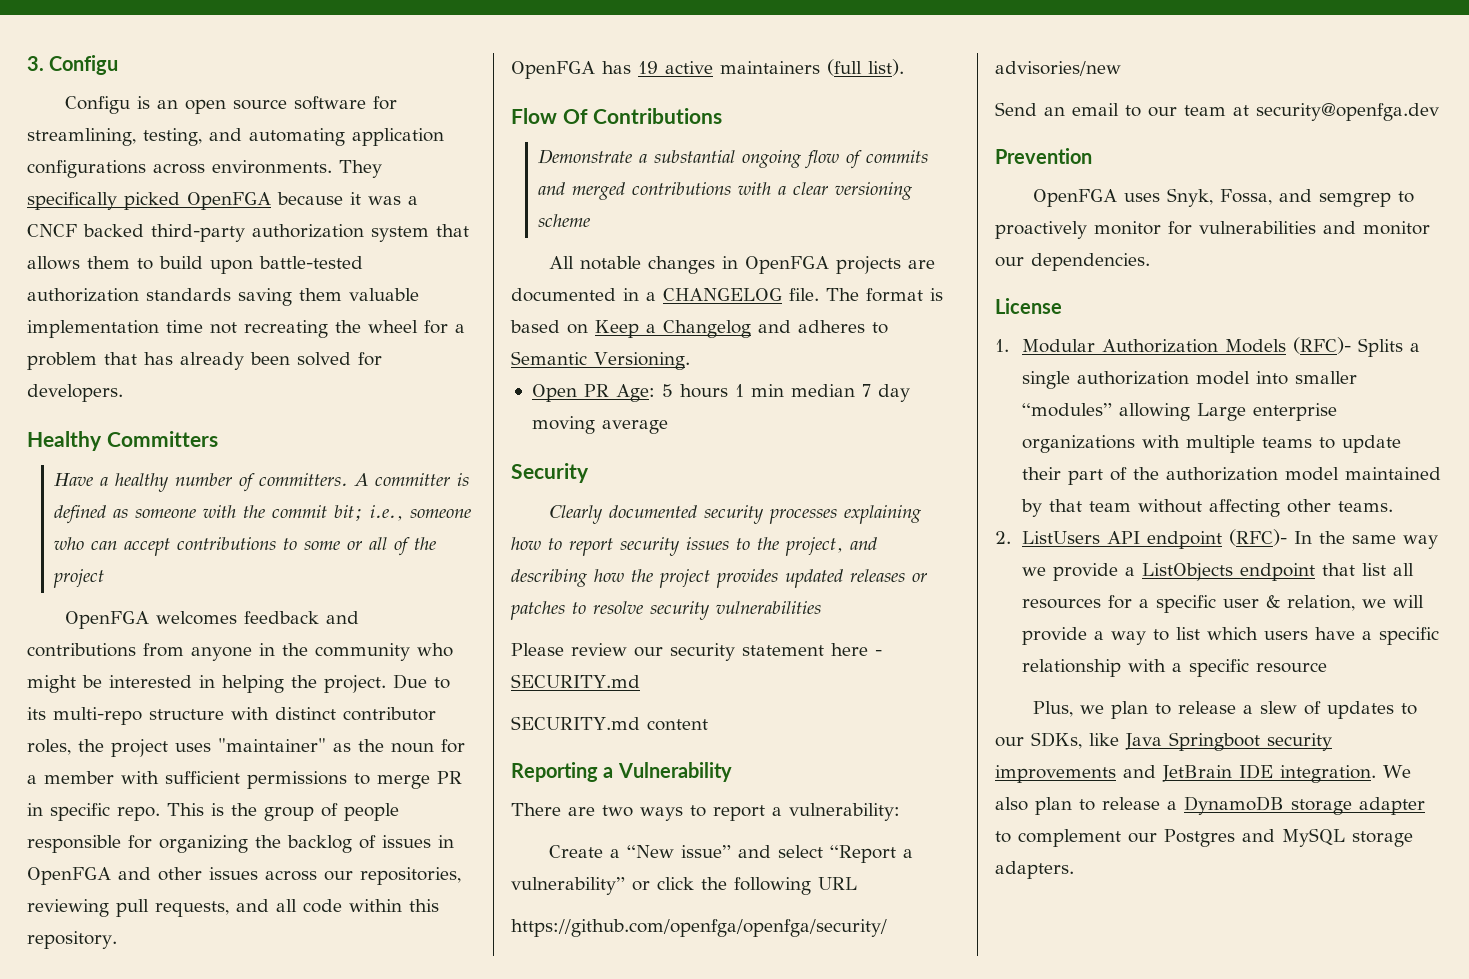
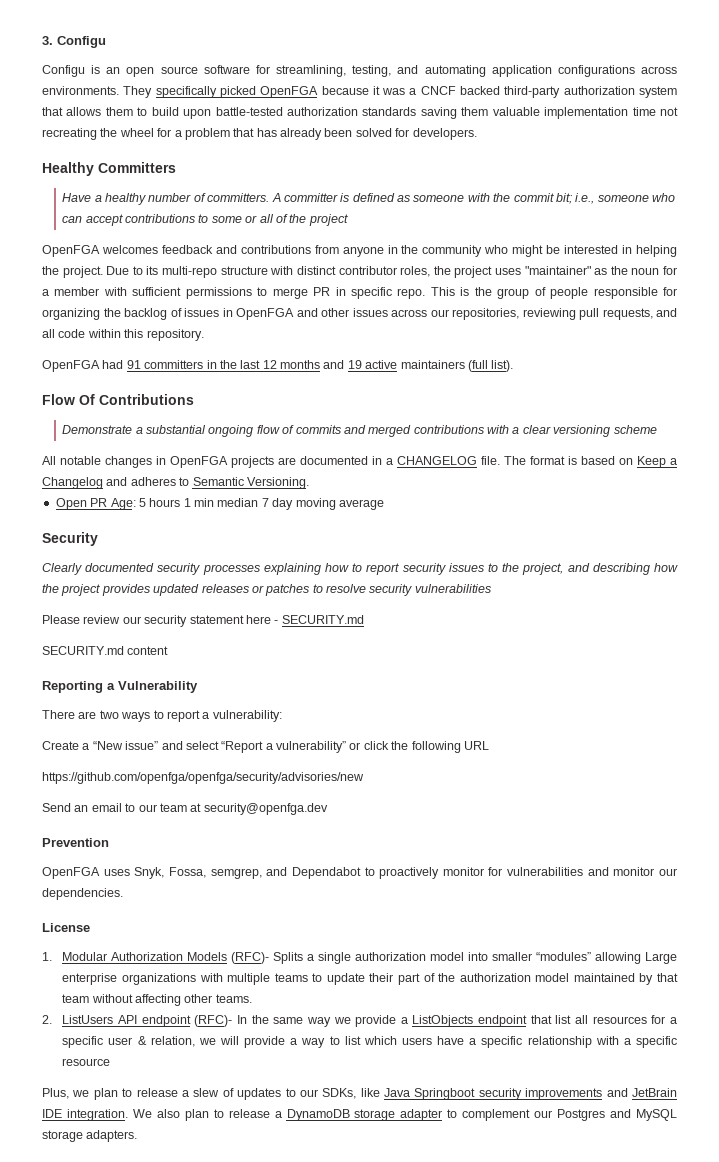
[602,61,631,74] has -> [102,360,345,369] had 91 committers in the last 12 months and
[1279,189,1392,207] and semgrep -> [210,867,361,879] semgrep, and Dependabot

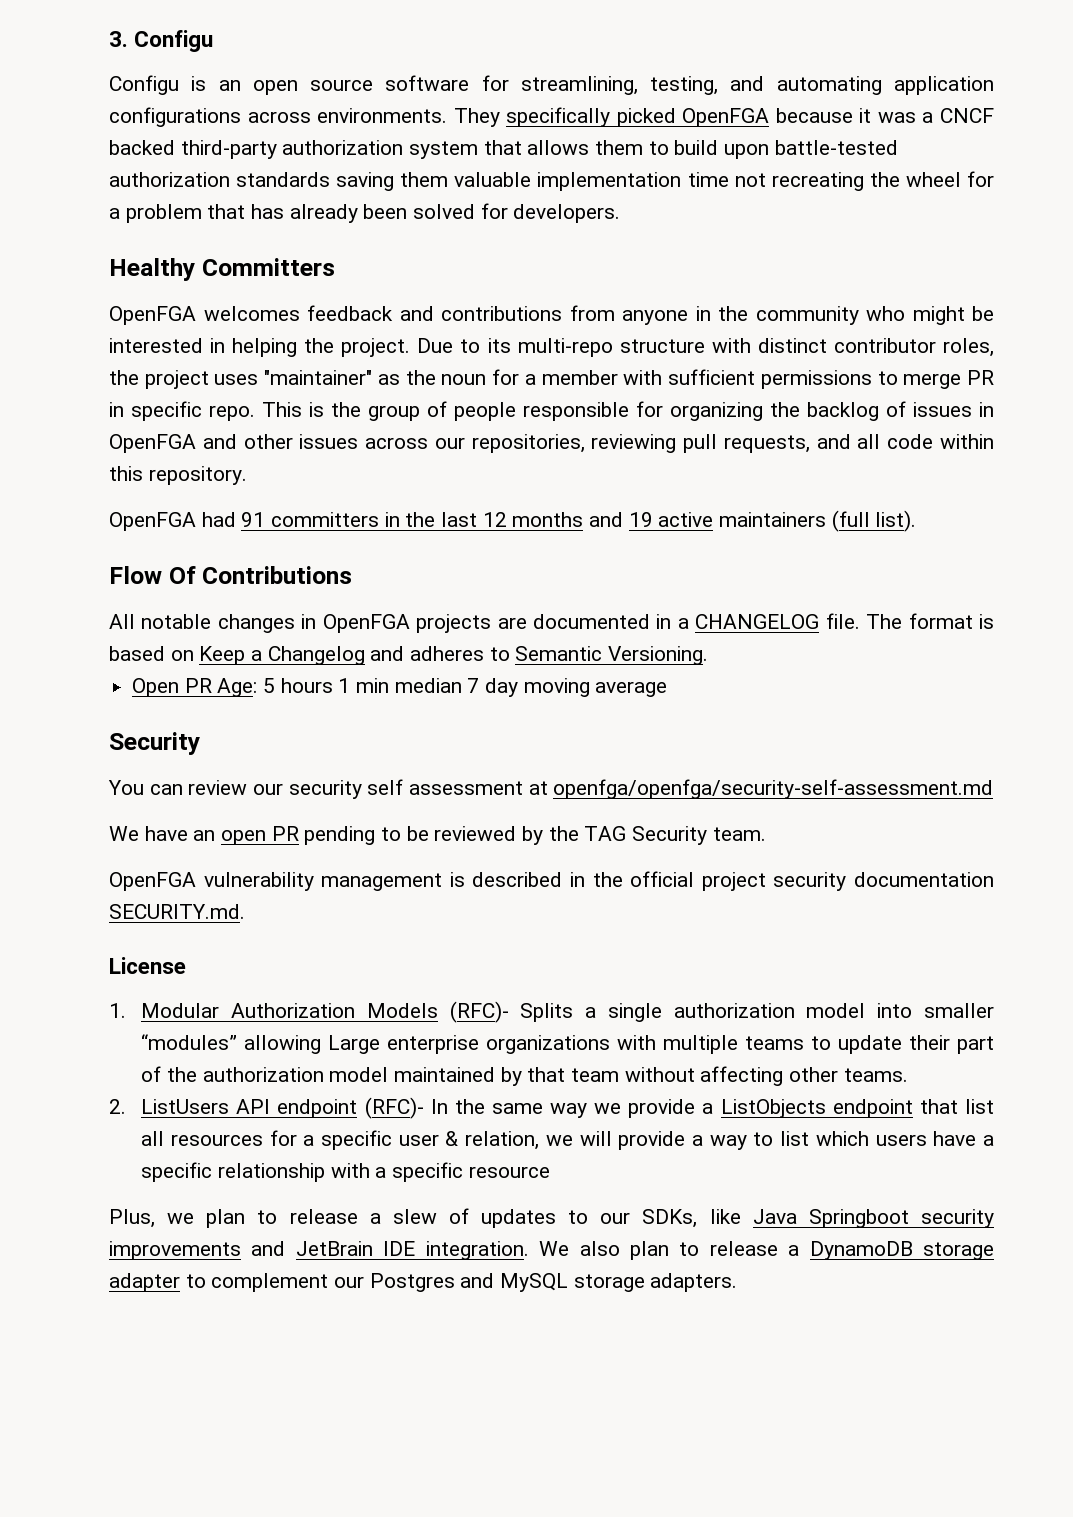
[62,193,676,205] [62,214,348,226] // Have a healthy number of committers. A committer is defined as someone with the commit bit; i.e., someone who can accept contributions to some or all of the project -> (335, 267) none
[62,425,657,437] // Demonstrate a substantial ongoing flow of commits and merged contributions with a clear versioning scheme -> (353, 575) none
[42,563,678,575] [42,584,491,596] [42,615,364,627] [42,646,169,655] [42,681,198,693] [42,710,282,722] [42,741,489,753] [42,772,364,784] [42,803,328,815] [42,838,109,847] [42,867,677,879] [42,888,123,900] Clearly documented security processes explaining how to report security issues to the project, and describing how the project provides updated releases or patches to resolve security vulnerabilities // Please review our security statement here - SECURITY.md // SECURITY.md content // Reporting a Vulnerability // There are two ways to report a vulnerability: // Create a “New issue” and select “Report a vulnerability” or click the following URL // https://github.com/openfga/openfga/security/advisories/new // Send an email to our team at security@openfga.dev // Prevention // OpenFGA uses Snyk, Fossa, semgrep, and Dependabot to proactively monitor for vulnerabilities and monitor our dependencies. -> [108,779,994,799] [109,826,766,845] [109,871,995,891] [109,904,245,919] You can review our security self assessment at openfga/openfga/security-self-assessment.md // We have an open PR pending to be reviewed by the TAG Security team. // OpenFGA vulnerability management is described in the official project security documentation SECURITY.md.

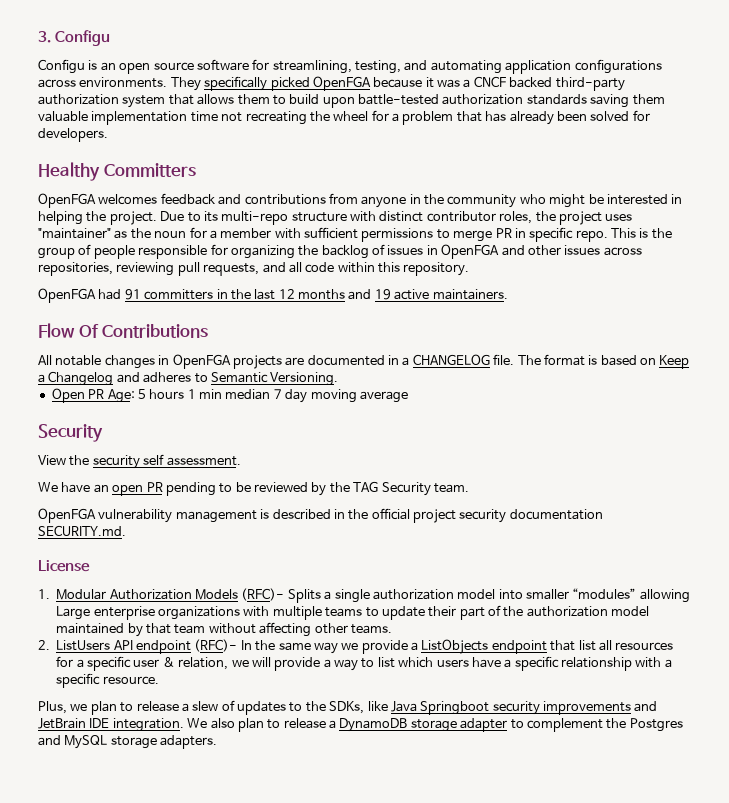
[434,437,465,449] our -> (642, 251) none
[719,510,917,532] maintainers (full list). -> [432,289,508,300] maintainers.
[108,779,994,799] You can review our security self assessment at openfga/openfga/security-self-assessment.md -> [38,454,241,469] View the security self assessment.
[468,1166,550,1178] resource -> [102,676,159,685] resource.
[600,1212,631,1224] our -> [305,701,326,712] the
[334,1276,365,1288] our -> [606,718,627,729] the

